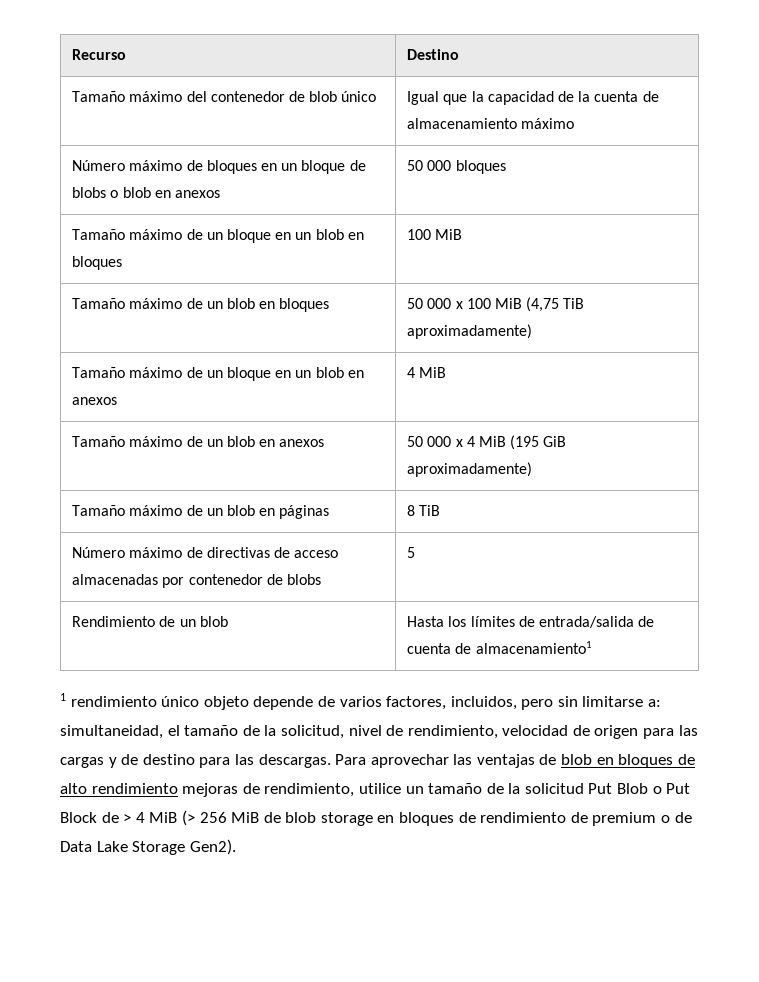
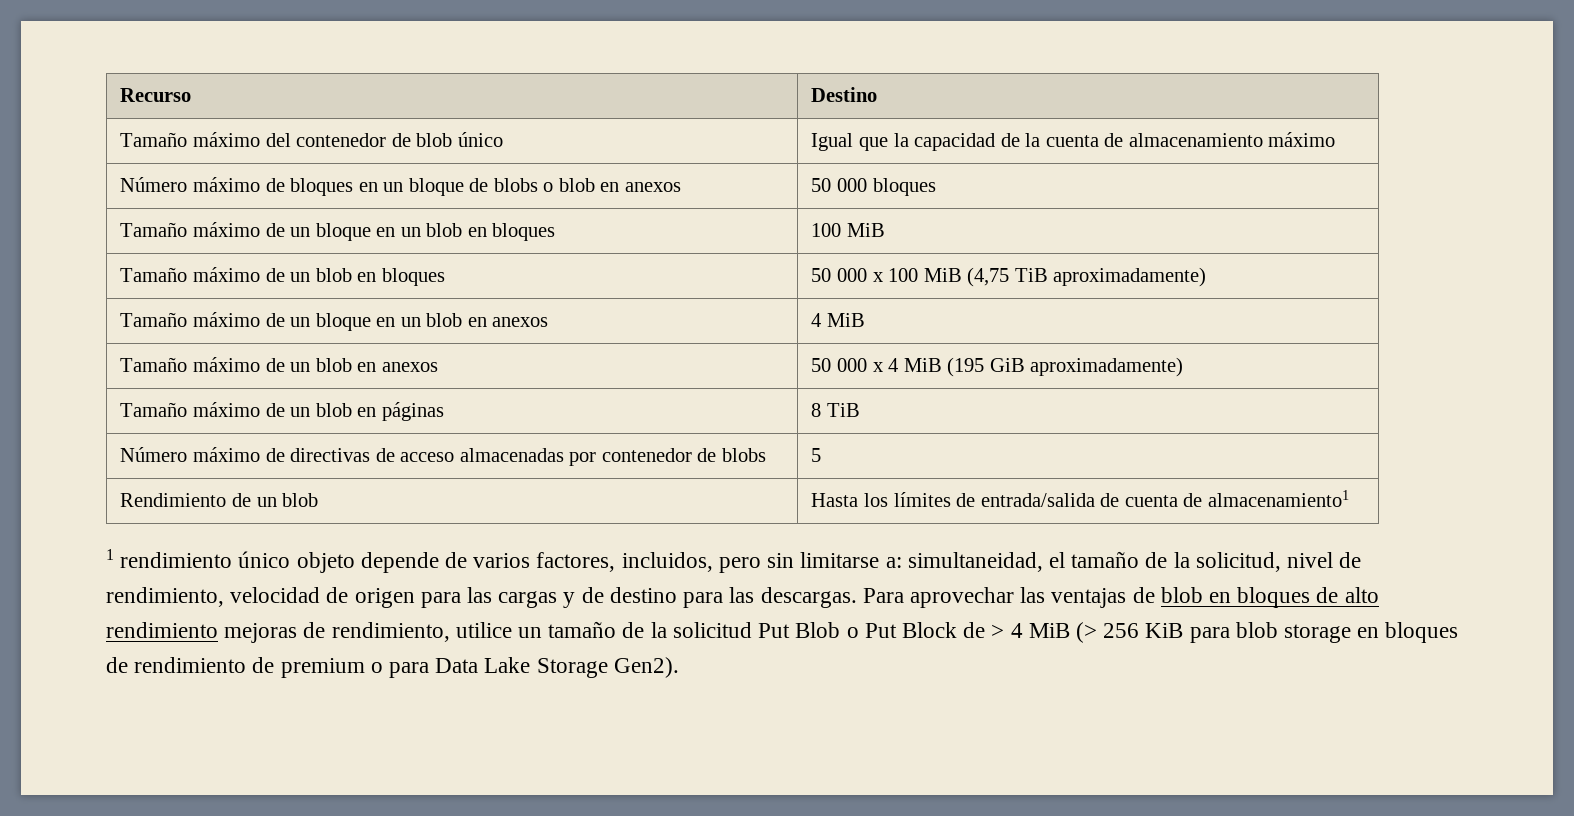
[231,812,281,823] MiB de -> [1145,623,1230,643] KiB para
[674,812,692,823] de -> [389,662,430,678] para

